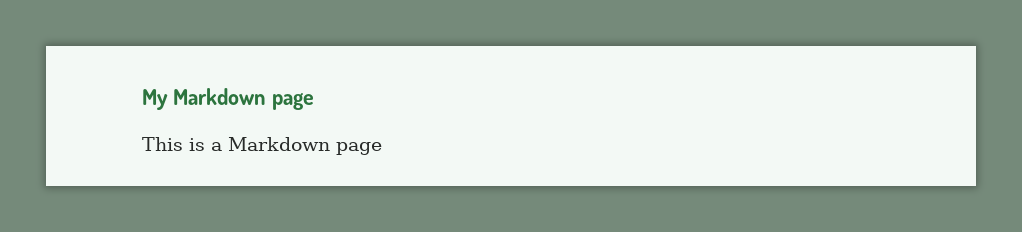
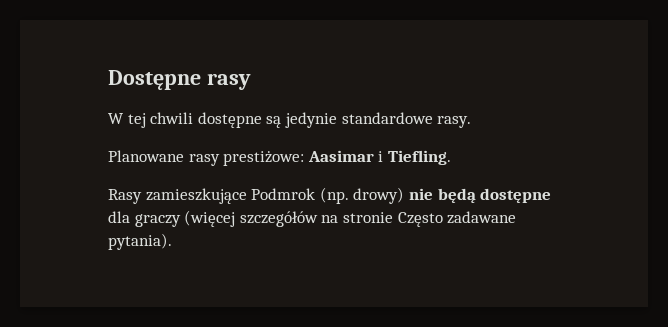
[142,88,314,110] [142,137,382,155] My Markdown page // This is a Markdown page -> [108,70,251,90] [108,112,472,128] [108,150,451,166] [108,187,552,204] [108,210,517,227] [108,233,172,250] Dostępne rasy // W tej chwili dostępne są jedynie standardowe rasy. // Planowane rasy prestiżowe: Aasimar i Tiefling. // Rasy zamieszkujące Podmrok (np. drowy) nie będą dostępne dla graczy (więcej szczegółów na stronie Często zadawane pytania).

